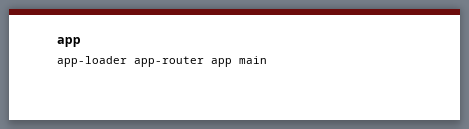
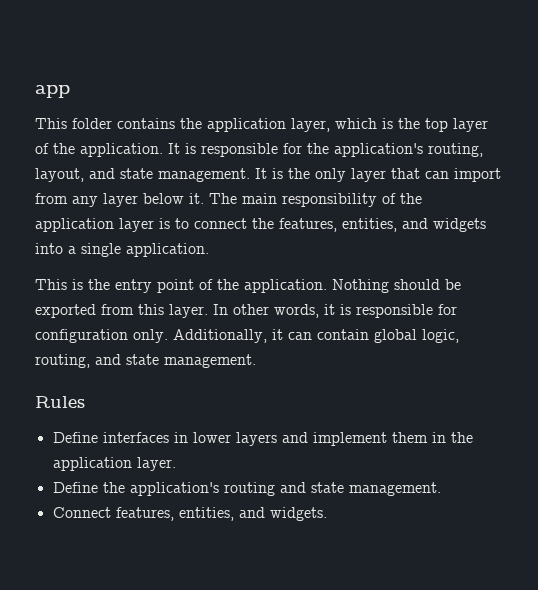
[57,56,267,67] app-loader app-router app main -> [35,118,488,132] [35,143,483,157] [35,168,501,182] [35,193,422,207] [35,218,486,232] [35,243,209,257] [35,279,461,293] [35,304,457,318] [35,329,459,343] [35,354,256,368] [35,396,85,408] [52,432,473,446] [52,457,176,471] [52,482,441,496] [52,507,327,521] This folder contains the application layer, which is the top layer of the application. It is responsible for the application's routing, layout, and state management. It is the only layer that can import from any layer below it. The main responsibility of the application layer is to connect the features, entities, and widgets into a single application. // This is the entry point of the application. Nothing should be exported from this layer. In other words, it is responsible for configuration only. Additionally, it can contain global logic, routing, and state management. // Rules // Define interfaces in lower layers and implement them in the application layer. // Define the application's routing and state management. // Connect features, entities, and widgets.

